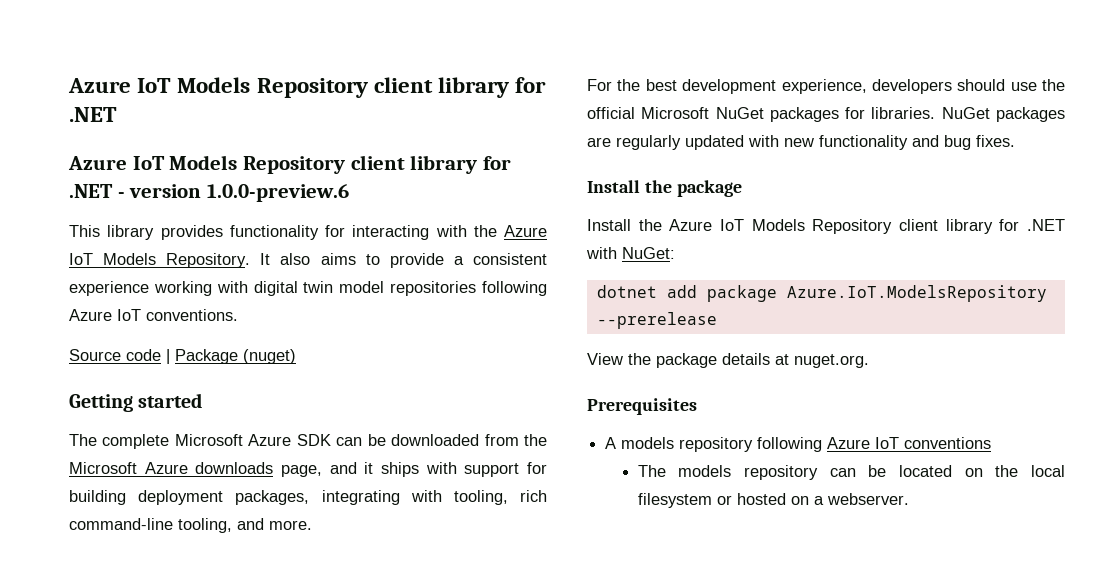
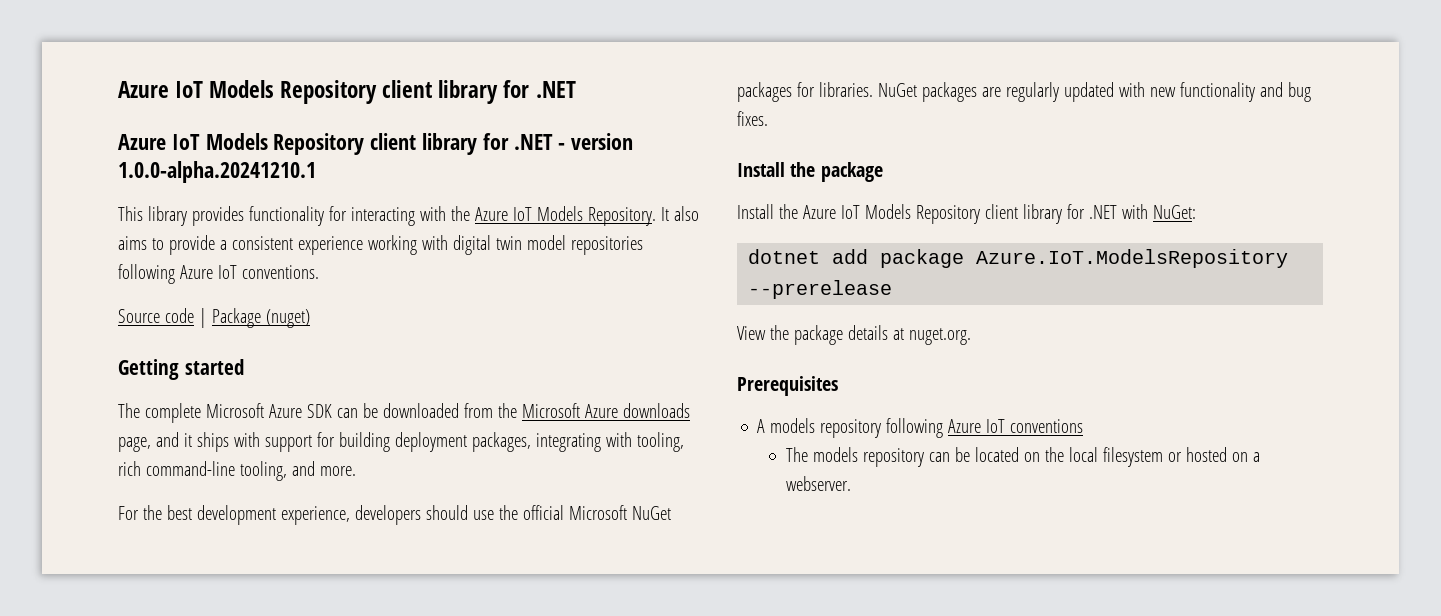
[207,184,350,202] 1.0.0-preview.6 -> [118,161,316,183] 1.0.0-alpha.20241210.1

